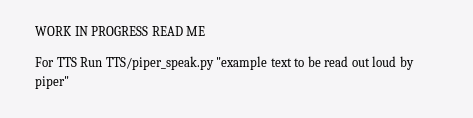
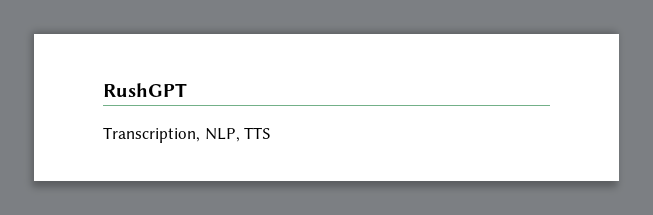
[35,26,206,36] [35,56,414,70] [35,76,69,89] WORK IN PROGRESS READ ME // For TTS Run TTS/piper_speak.py "example text to be read out loud by piper" -> [103,83,187,97] [103,127,272,143] RushGPT // Transcription, NLP, TTS

